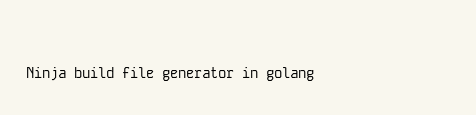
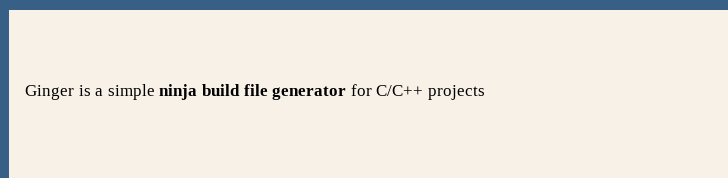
[26,67,314,81] Ninja build file generator in golang -> [25,84,485,100] Ginger is a simple ninja build file generator for C/C++ projects

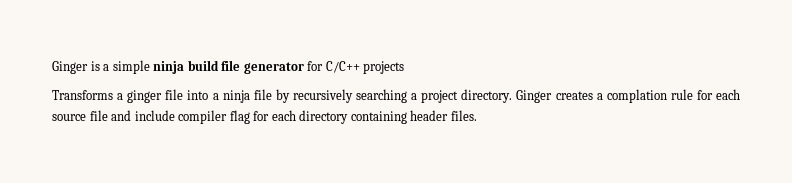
(485, 92) none -> [52,89,741,103] [52,110,477,124] // Transforms a ginger file into a ninja file by recursively searching a project directory. Ginger creates a complation rule for each source file and include compiler flag for each directory containing header files.

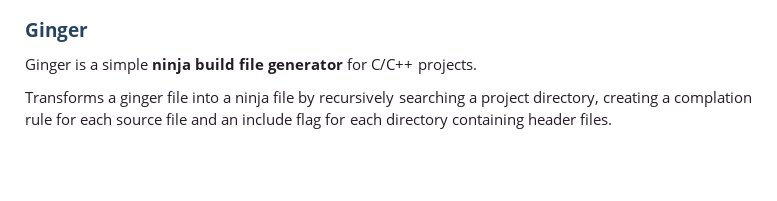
[52,61,88,74] Ginger -> [25,22,88,42] [25,59,71,74] Ginger // Ginger
[363,61,405,74] projects -> [417,59,477,74] projects.
[461,89,593,103] directory. Ginger creates -> [532,91,658,107] directory, creating
[134,110,228,124] include compiler -> [221,113,293,125] an include

